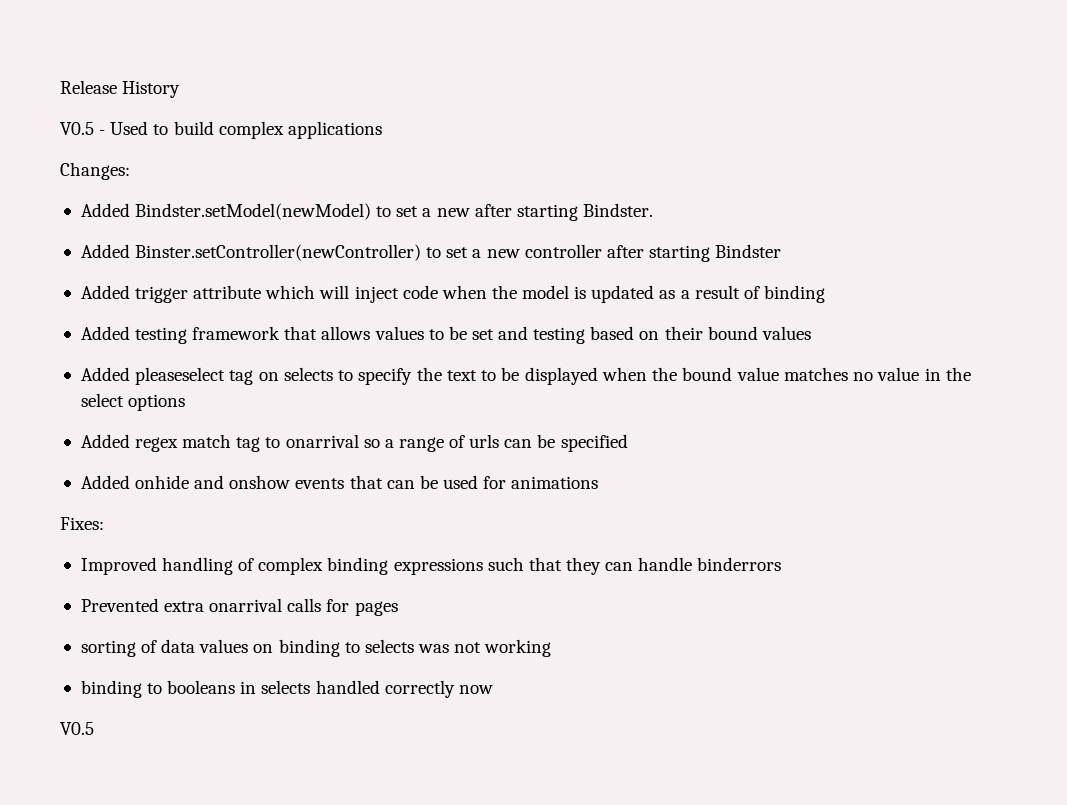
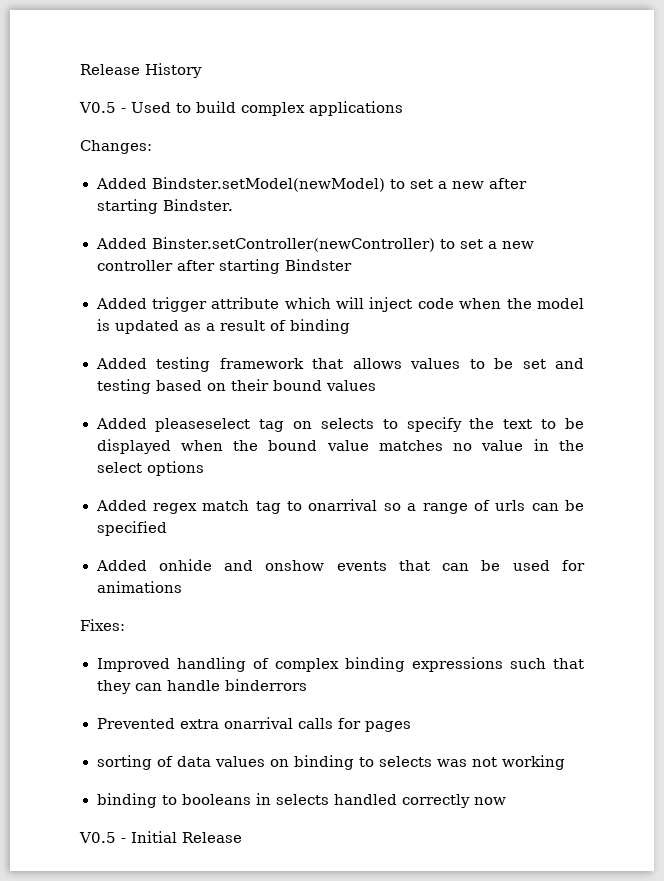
(94, 728) none -> [121,831,242,843] - Initial Release

